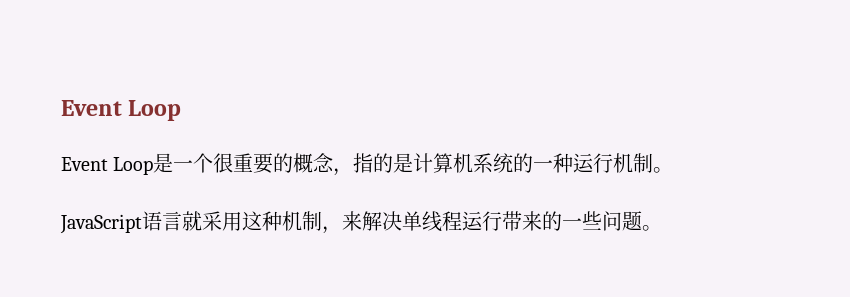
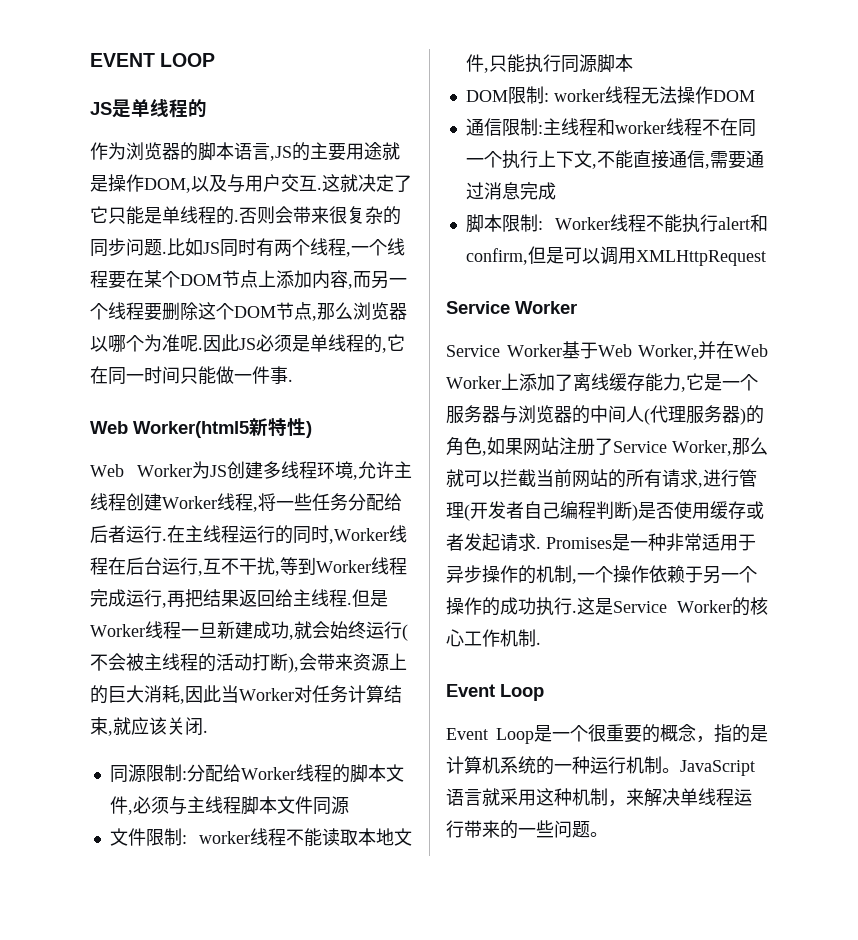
(61, 108) none -> [90,53,216,67] [90,99,207,118] [90,142,400,161] [90,174,412,193] [90,206,401,225] [90,238,405,257] [90,270,407,289] [90,302,407,321] [90,334,405,353] [90,366,293,385] [90,418,312,438] [90,461,412,480] [90,493,402,512] [90,525,407,544] [90,557,407,576] [90,589,388,608] [90,621,408,641] [90,653,407,673] [90,685,402,704] [90,717,208,736] [109,764,404,783] [109,796,349,815] [109,828,412,847] [465,54,633,73] [465,86,755,104] [465,118,756,137] [465,150,764,169] [465,182,556,200] [465,214,768,233] [465,246,766,266] [446,301,577,314] [446,341,768,360] [446,373,758,392] [446,405,764,425] [446,437,768,456] [446,469,757,488] [446,501,764,521] [446,533,756,552] [446,565,757,584] [446,597,768,616] [446,629,541,647] EVENT LOOP // JS是单线程的 // 作为浏览器的脚本语言,JS的主要用途就是操作DOM,以及与用户交互.这就决定了它只能是单线程的.否则会带来很复杂的同步问题.比如JS同时有两个线程,一个线程要在某个DOM节点上添加内容,而另一个线程要删除这个DOM节点,那么浏览器以哪个为准呢.因此JS必须是单线程的,它在同一时间只能做一件事. // Web Worker(html5新特性) // Web Worker为JS创建多线程环境,允许主线程创建Worker线程,将一些任务分配给后者运行.在主线程运行的同时,Worker线程在后台运行,互不干扰,等到Worker线程完成运行,再把结果返回给主线程.但是Worker线程一旦新建成功,就会始终运行(不会被主线程的活动打断),会带来资源上的巨大消耗,因此当Worker对任务计算结束,就应该关闭. // 同源限制:分配给Worker线程的脚本文件,必须与主线程脚本文件同源 // 文件限制: worker线程不能读取本地文件,只能执行同源脚本 // DOM限制: worker线程无法操作DOM // 通信限制:主线程和worker线程不在同一个执行上下文,不能直接通信,需要通过消息完成 // 脚本限制: Worker线程不能执行alert和confirm,但是可以调用XMLHttpRequest // Service Worker // Service Worker基于Web Worker,并在Web Worker上添加了离线缓存能力,它是一个服务器与浏览器的中间人(代理服务器)的角色,如果网站注册了Service Worker,那么就可以拦截当前网站的所有请求,进行管理(开发者自己编程判断)是否使用缓存或者发起请求. Promises是一种非常适用于异步操作的机制,一个操作依赖于另一个操作的成功执行.这是Service Worker的核心工作机制. //
(674, 170) // -> (680, 770) none

